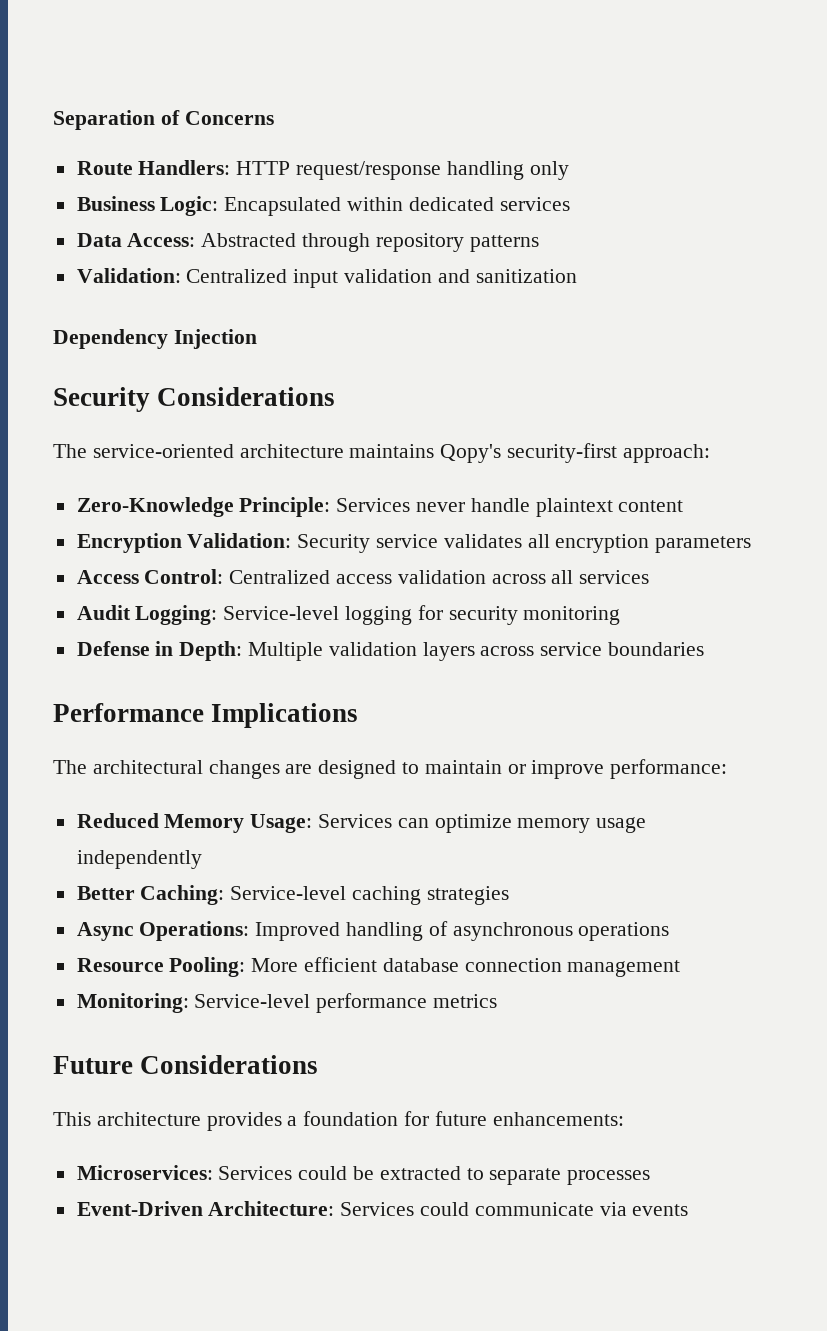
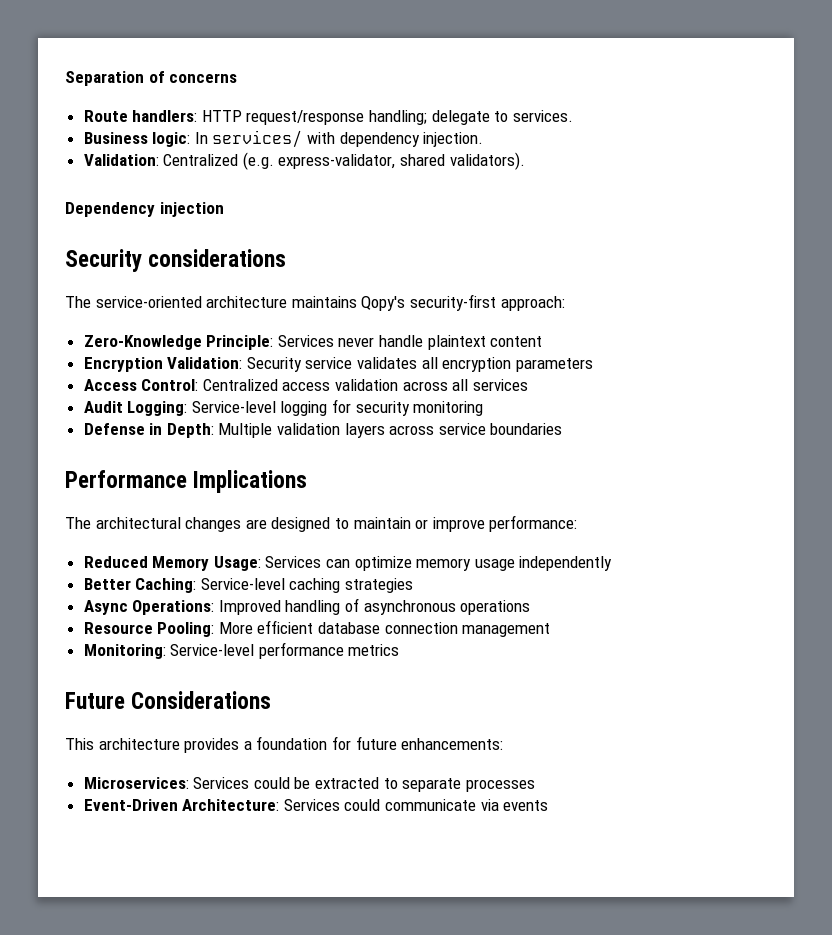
[184,111,274,125] Concerns -> [169,73,238,83] concerns
[138,160,231,175] Handlers: -> [132,110,198,122] handlers:
[446,161,569,180] [76,196,570,216] [76,233,539,252] [76,268,577,288] handling only // Business Logic: Encapsulated within dedicated services // Data Access: Abstracted through repository patterns // Validation: Centralized input validation and sanitization -> [369,110,573,125] [83,130,484,148] [83,152,525,170] handling; delegate to services. // Business logic: In services/ with dependency injection. // Validation: Centralized (e.g. express-validator, shared validators).
[173,329,257,349] [53,387,336,412] Injection // Security Considerations -> [159,202,224,217] [65,249,287,272] injection // Security considerations

